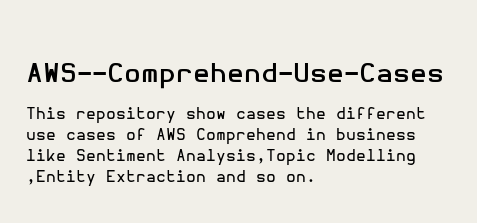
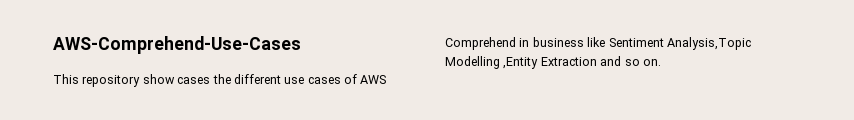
[26,63,444,89] AWS--Comprehend-Use-Cases -> [53,36,301,54] AWS-Comprehend-Use-Cases

